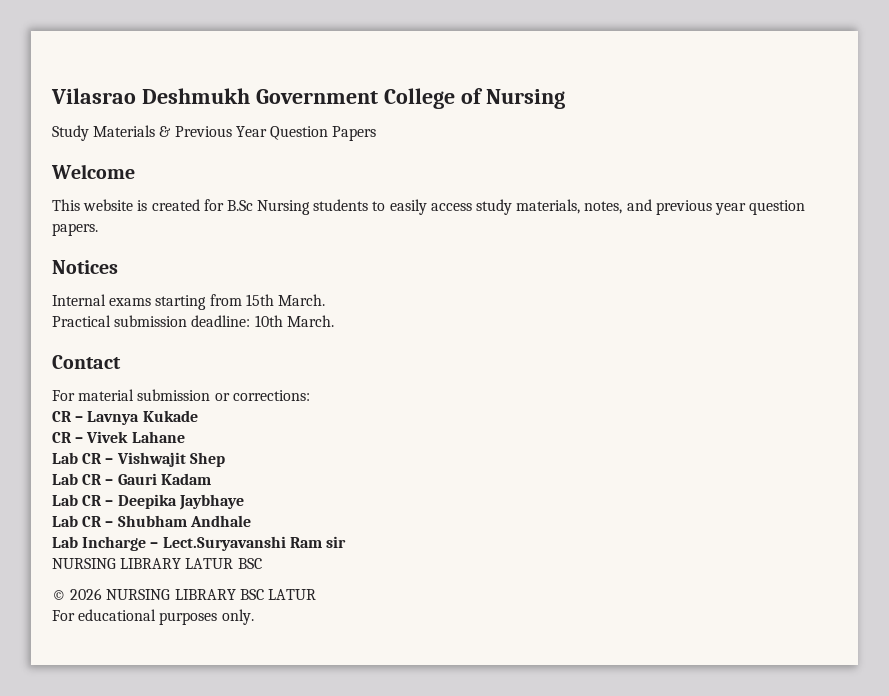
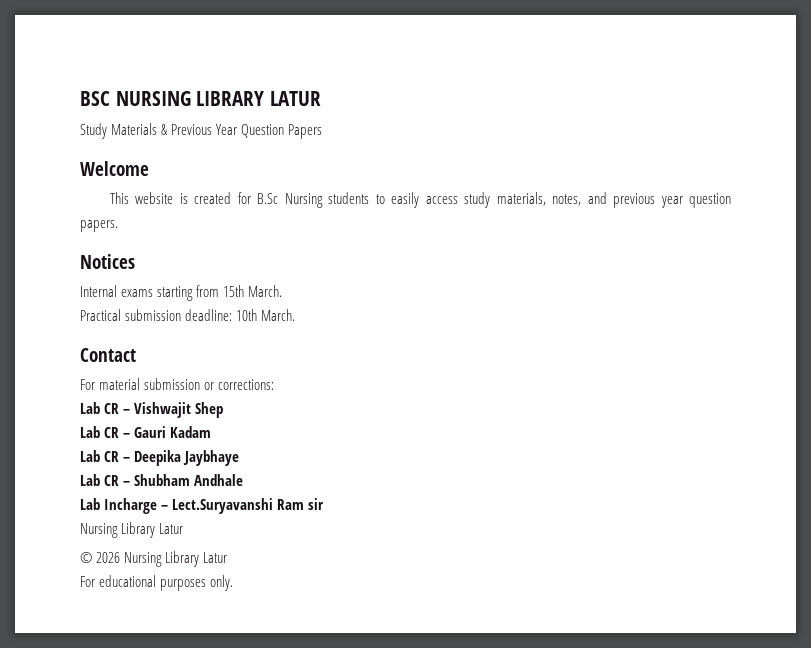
[51,88,565,109] Vilasrao Deshmukh Government College of Nursing -> [80,91,322,106] BSC NURSING LIBRARY LATUR
[52,410,198,425] [52,431,185,443] // CR – Lavnya Kukade // CR – Vivek Lahane -> (275, 384) none
[52,558,262,569] [52,588,316,600] NURSING LIBRARY LATUR BSC // © 2026 NURSING LIBRARY BSC LATUR -> [80,522,184,538] [80,551,228,567] Nursing Library Latur // © 2026 Nursing Library Latur

